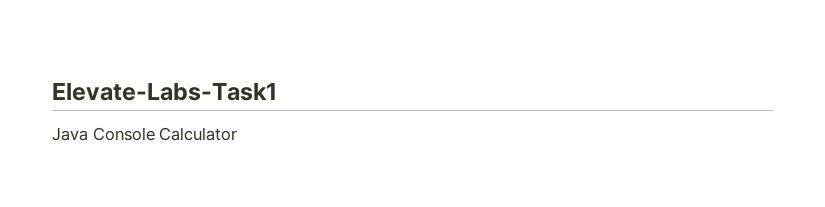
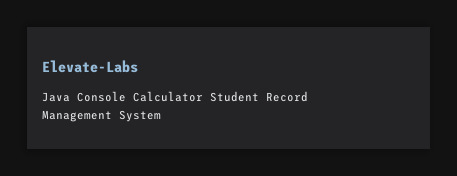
[52,83,277,101] Elevate-Labs-Task1 -> [42,60,138,73] Elevate-Labs
(238, 134) none -> [210,91,308,102] [42,110,161,122] Student Record Management System

